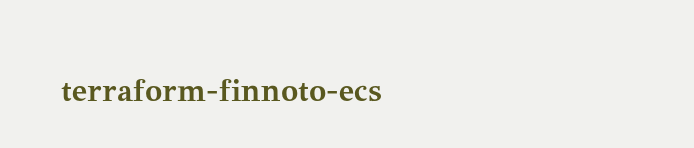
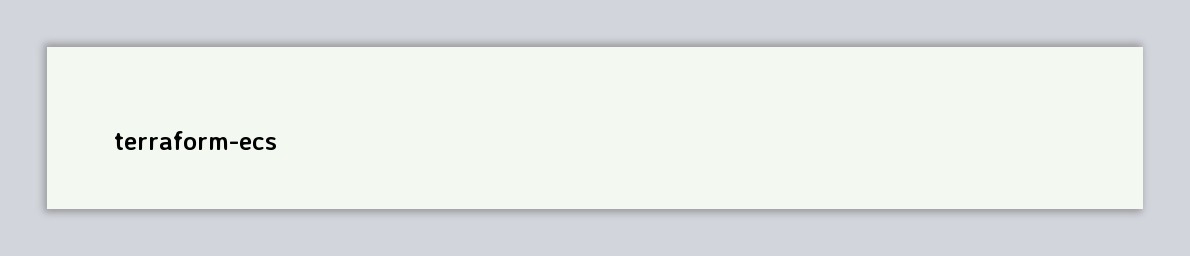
[61,79,382,102] terraform-finnoto-ecs -> [114,131,277,150] terraform-ecs

